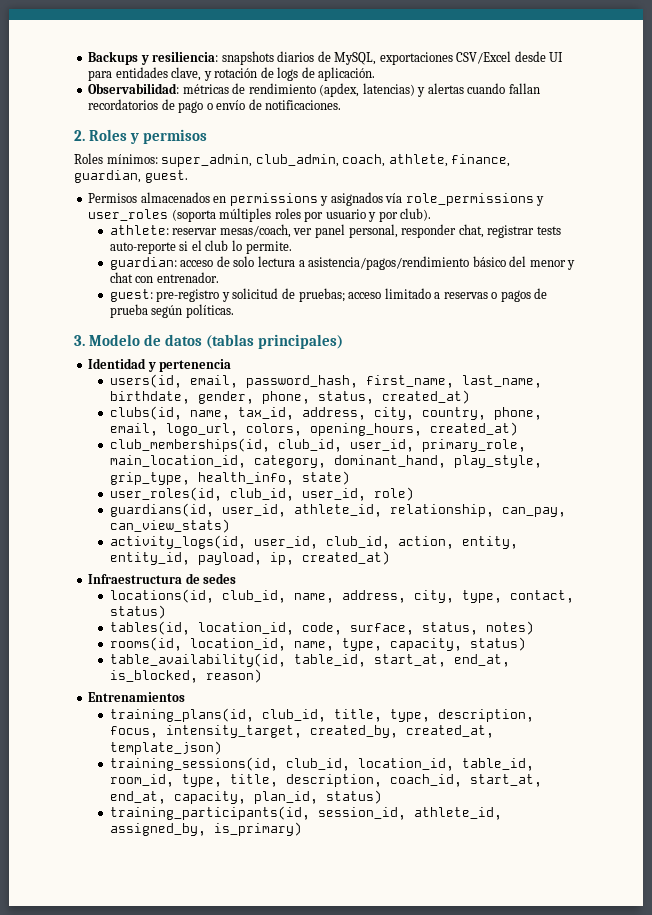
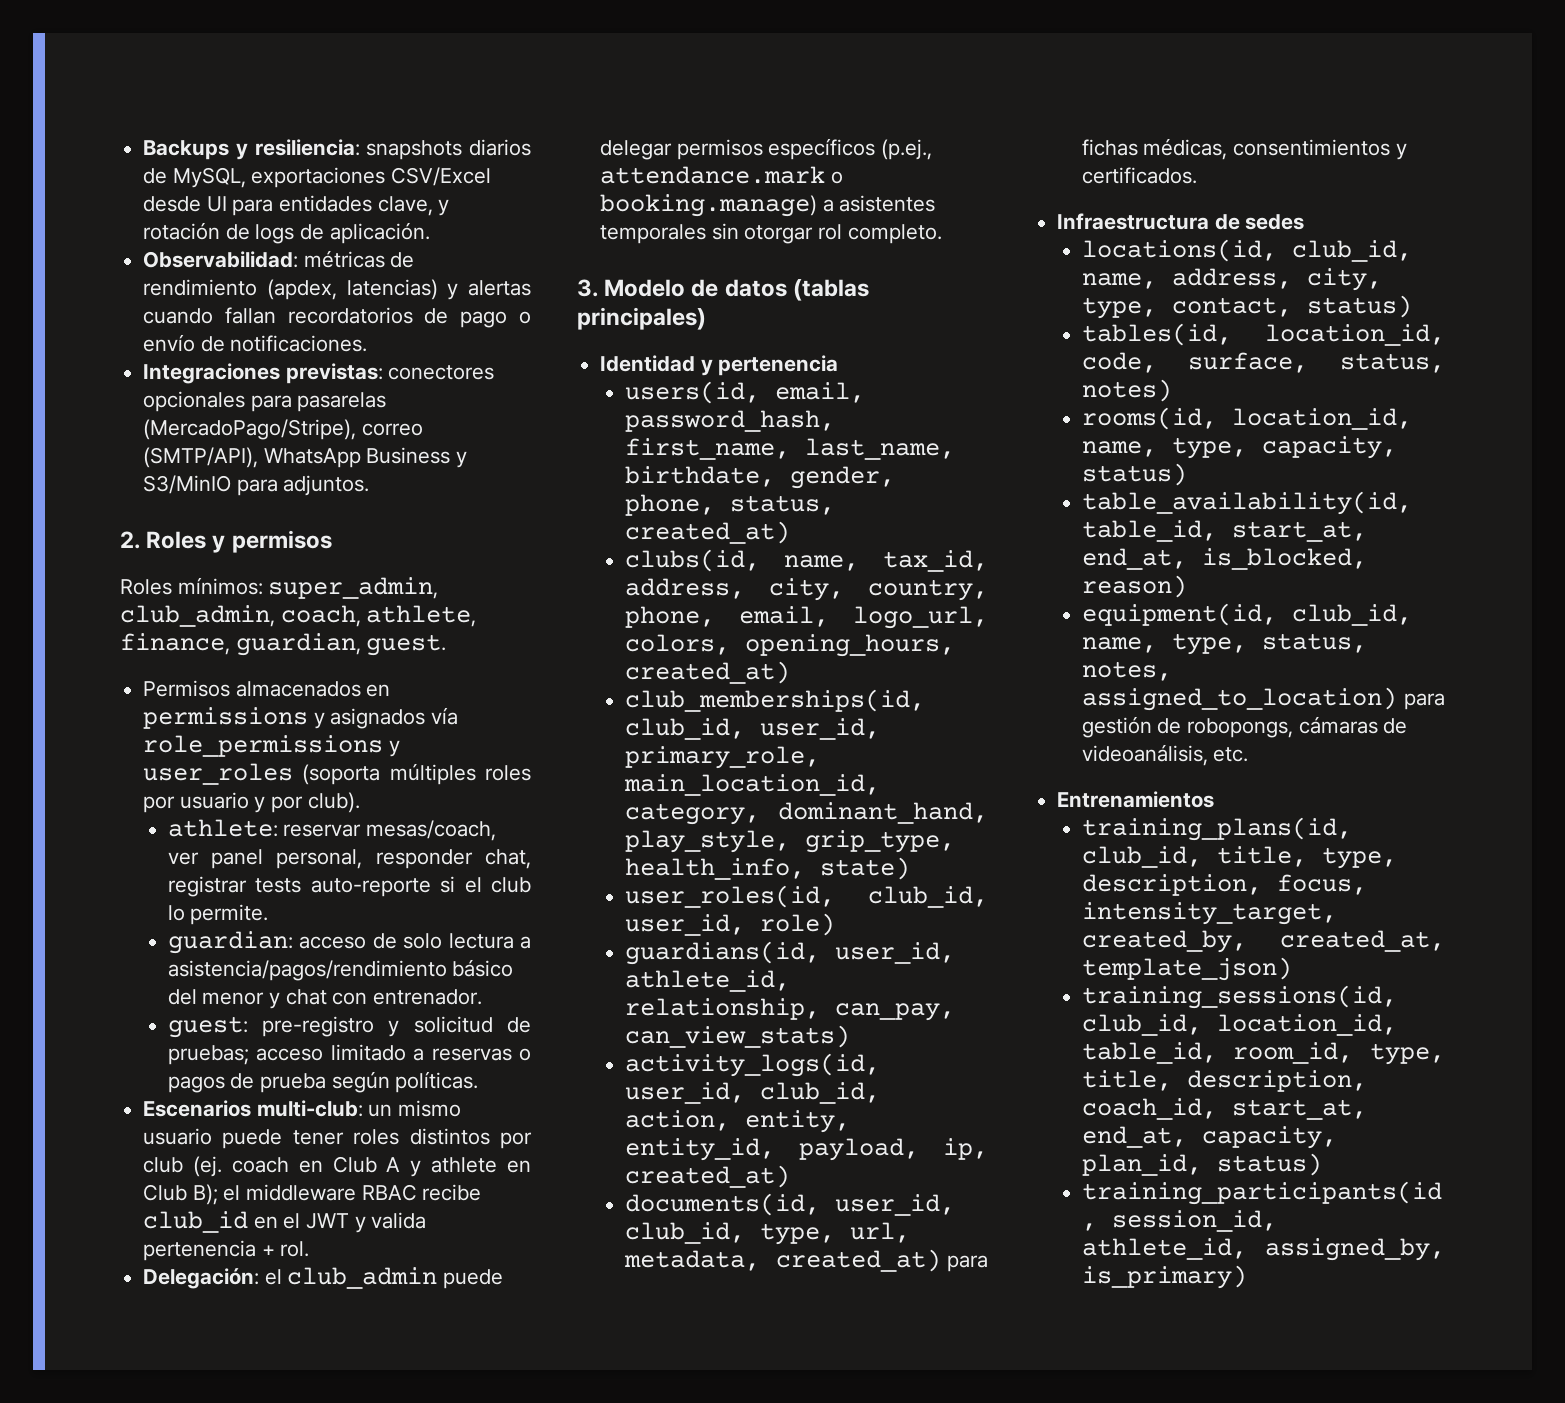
(342, 105) none -> [143,363,495,384] [143,391,387,412] [143,419,423,440] [143,447,468,468] [143,475,370,496] // Integraciones previstas: conectores opcionales para pasarelas (MercadoPago/Stripe), correo (SMTP/API), WhatsApp Business y S3/MinIO para adjuntos.
(234, 311) none -> [143,1100,462,1117] [143,1128,532,1149] [143,1156,531,1177] [143,1184,482,1205] [143,1211,427,1233] [143,1240,310,1261] [143,1267,504,1289] [600,138,933,160] [600,166,843,184] [600,194,936,217] [600,223,942,244] // Escenarios multi-club: un mismo usuario puede tener roles distintos por club (ej. coach en Club A y athlete en Club B); el middleware RBAC recibe club_id en el JWT y valida pertenencia + rol. // Delegación: el club_admin puede delegar permisos específicos (p.ej., attendance.mark o booking.manage) a asistentes temporales sin otorgar rol completo.
(390, 558) none -> [624,1193,955,1216] [624,1222,910,1245] [623,1249,988,1272] [1081,138,1407,160] [1081,167,1197,184] // documents(id, user_id, club_id, type, url, metadata, created_at) para fichas médicas, consentimientos y certificados.
(262, 676) none -> [1081,603,1412,626] [1081,633,1367,655] [1081,661,1172,681] [1081,687,1445,711] [1081,716,1408,738] [1081,744,1249,766] // equipment(id, club_id, name, type, status, notes, assigned_to_location) para gestión de robopongs, cámaras de videoanálisis, etc.

